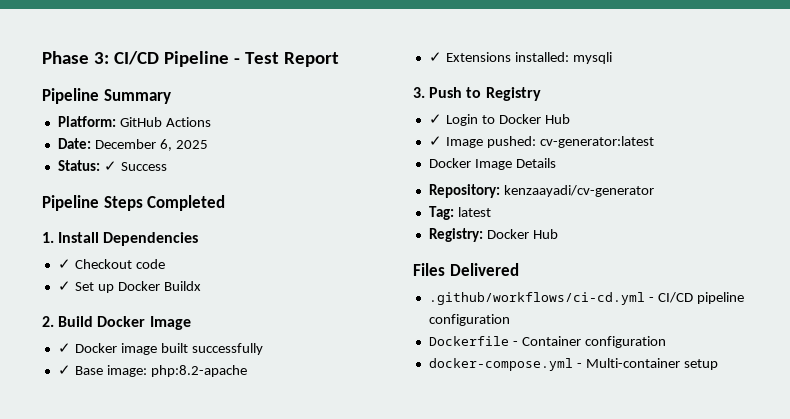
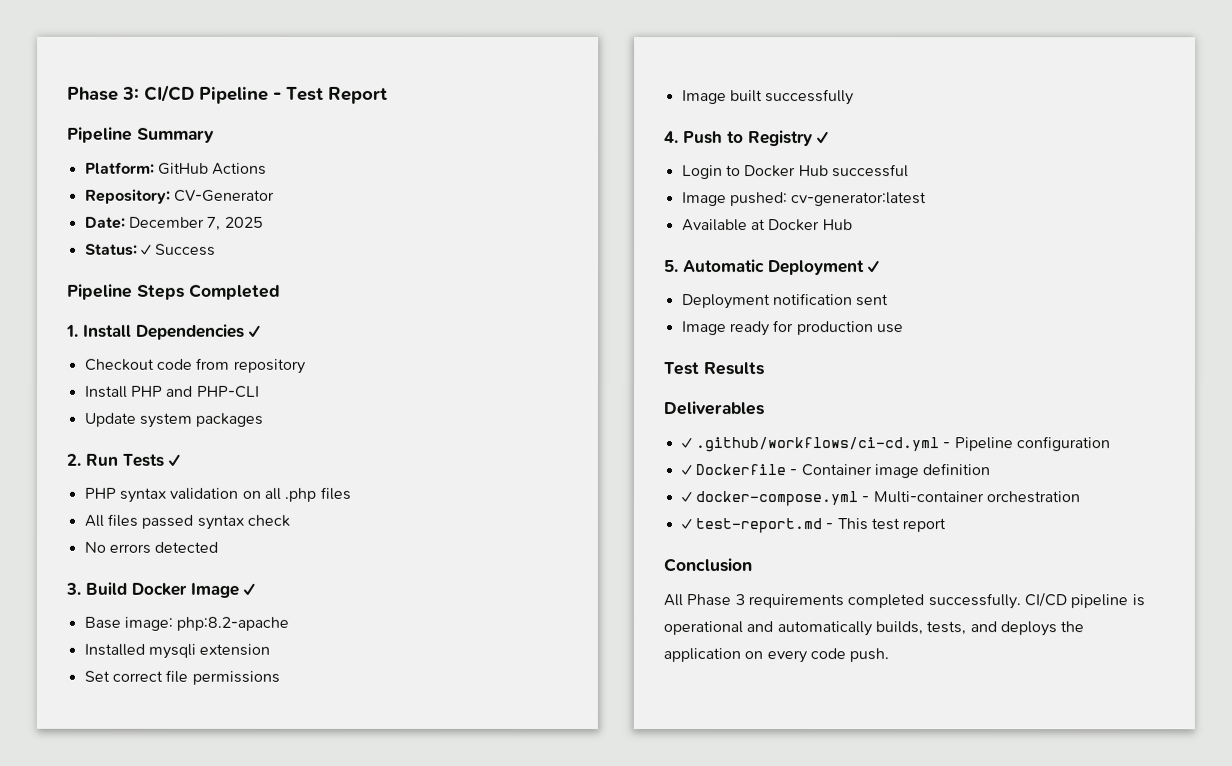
(211, 122) none -> [84,188,275,204] // Repository: CV-Generator
[159,139,172,151] 6, -> [207,216,222,231] 7,
[57,259,71,269] // ✓ -> [249,324,261,338] ✓ //
[57,281,201,293] [42,316,191,330] [57,343,263,355] [57,365,247,377] [428,52,612,64] [413,87,425,98] // ✓ Set up Docker Buildx // 2. Build Docker Image // ✓ Docker image built successfully // ✓ Base image: php:8.2-apache // ✓ Extensions installed: mysqli // 3. -> [196,357,306,374] [83,385,259,398] [83,412,264,428] [66,453,180,467] [83,486,351,503] [83,513,290,530] [83,541,219,554] [65,581,255,598] [83,616,290,631] [83,643,271,659] [83,669,280,685] [681,89,855,106] [664,131,679,144] from repository // Install PHP and PHP-CLI // Update system packages // 2. Run Tests ✓ // PHP syntax validation on all .php files // All files passed syntax check // No errors detected // 3. Build Docker Image ✓ // Base image: php:8.2-apache // Installed mysqli extension // Set correct file permissions // Image built successfully // 4.
[428,114,442,124] // ✓ -> [817,131,829,145] ✓ //
[428,136,442,146] // ✓ -> [831,164,909,178] successful //
[428,158,556,170] [428,184,654,198] [428,206,491,220] [428,228,558,242] [413,263,519,276] [428,292,744,305] [428,314,510,326] Docker Image Details // Repository: kenzaayadi/cv-generator // Tag: latest // Registry: Docker Hub // Files Delivered // .github/workflows/ci-cd.yml - CI/CD pipeline configuration // -> [681,219,853,232] [664,259,880,276] [681,293,890,310] [681,320,904,337] [664,362,765,376] [663,401,764,416] [680,436,1110,453] [680,465,692,476] Available at Docker Hub // 5. Automatic Deployment ✓ // Deployment notification sent // Image ready for production use // Test Results // Deliverables // ✓ .github/workflows/ci-cd.yml - Pipeline configuration // ✓
[584,336,666,348] [428,358,718,371] configuration // docker-compose.yml - Multi-container setup -> [873,463,991,479] [680,491,1080,507] [680,518,947,534] [663,558,752,573] [663,592,1145,610] [663,621,1085,637] [663,648,890,664] image definition // ✓ docker-compose.yml - Multi-container orchestration // ✓ test-report.md - This test report // Conclusion // All Phase 3 requirements completed successfully. CI/CD pipeline is operational and automatically builds, tests, and deploys the application on every code push.

